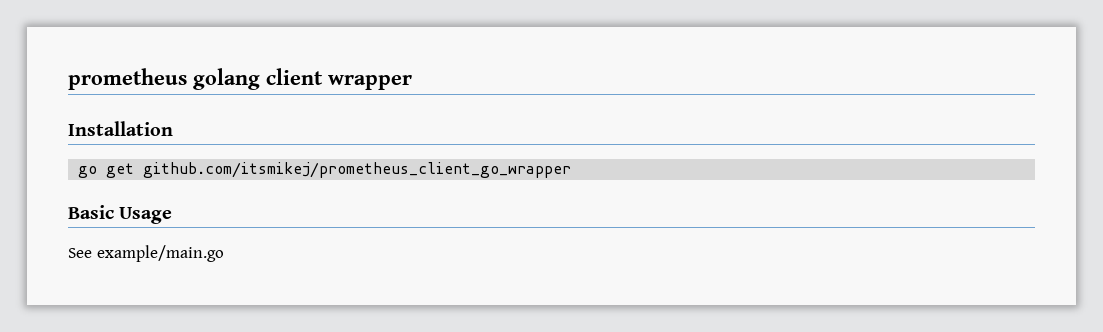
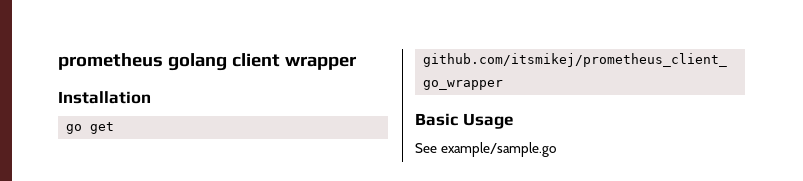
[96,245,224,262] example/main.go -> [440,142,556,157] example/sample.go

